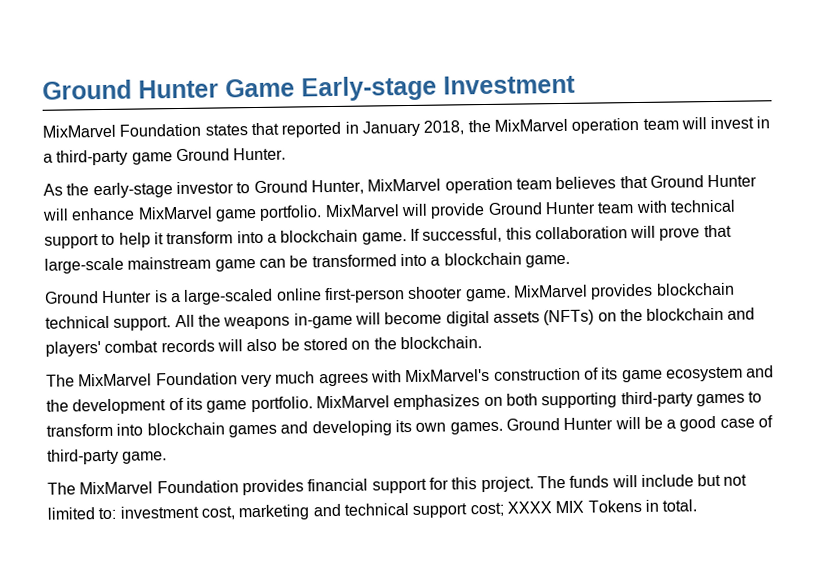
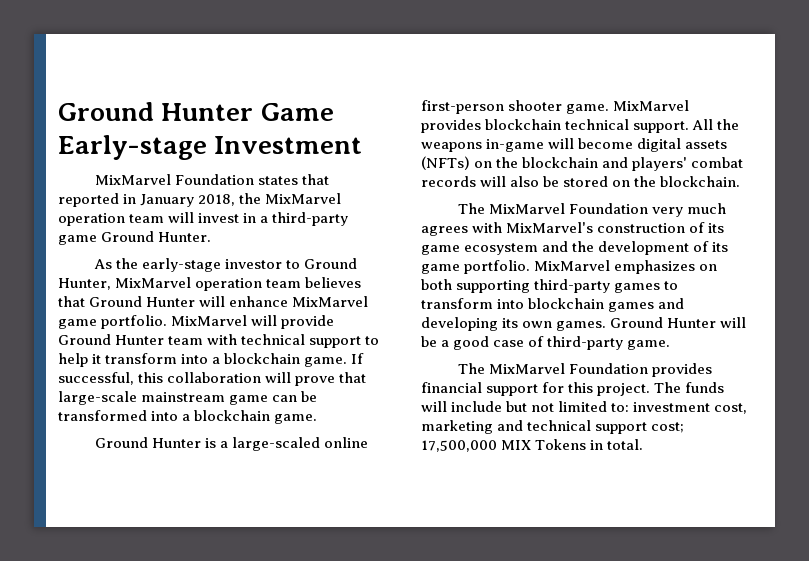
[506,501,552,514] XXXX -> [421,440,497,452] 17,500,000

